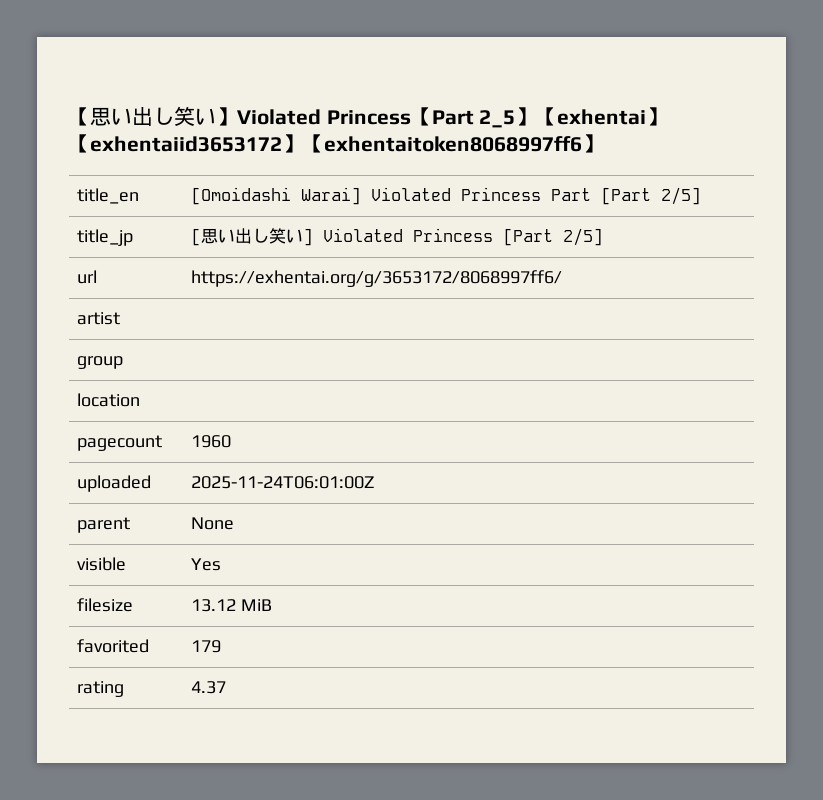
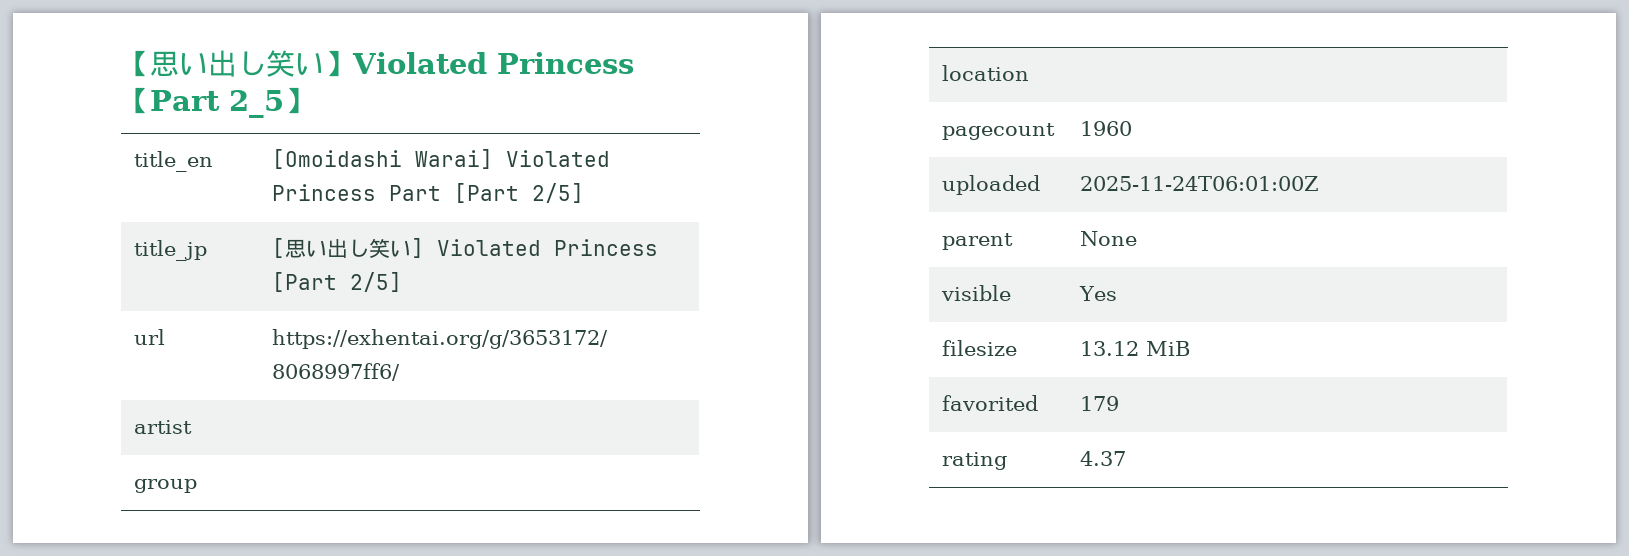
[536,107,668,126] [69,134,603,153] 【exhentai】【exhentaiid3653172】【exhentaitoken8068997ff6】 -> (313, 100) none

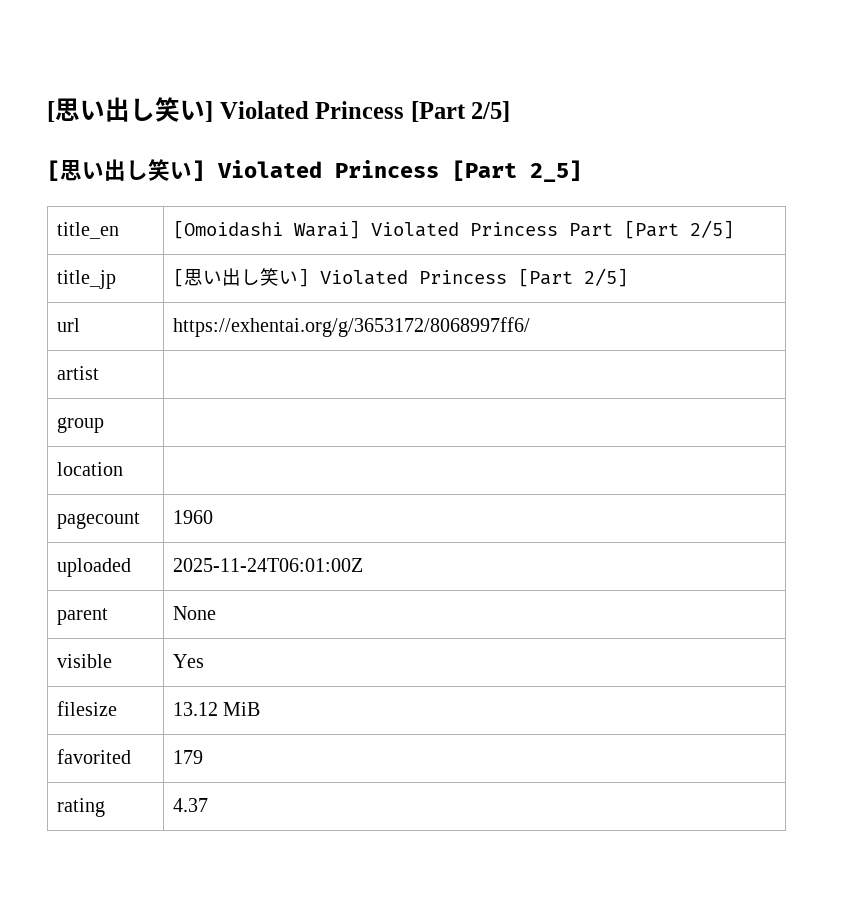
[121,50,634,77] [121,87,313,118] 【思い出し笑い】Violated Princess【Part 2_5】 -> [47,97,511,122] [47,159,582,182] [思い出し笑い] Violated Princess [Part 2/5] // [思い出し笑い] Violated Princess [Part 2_5]

